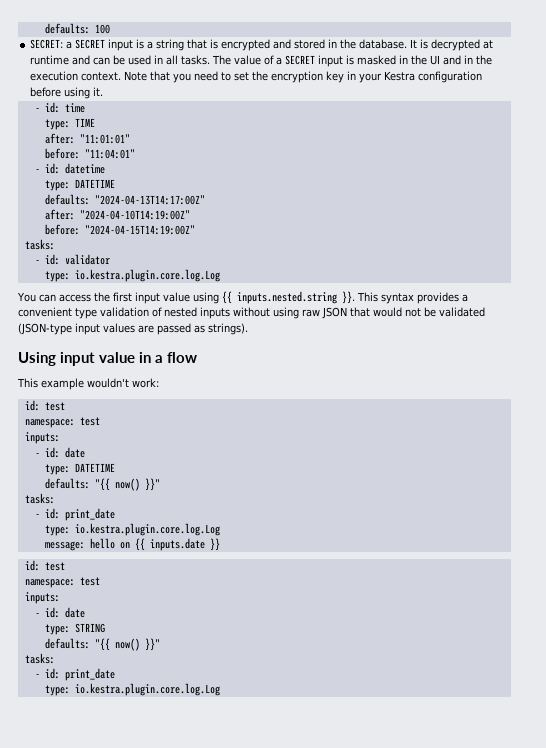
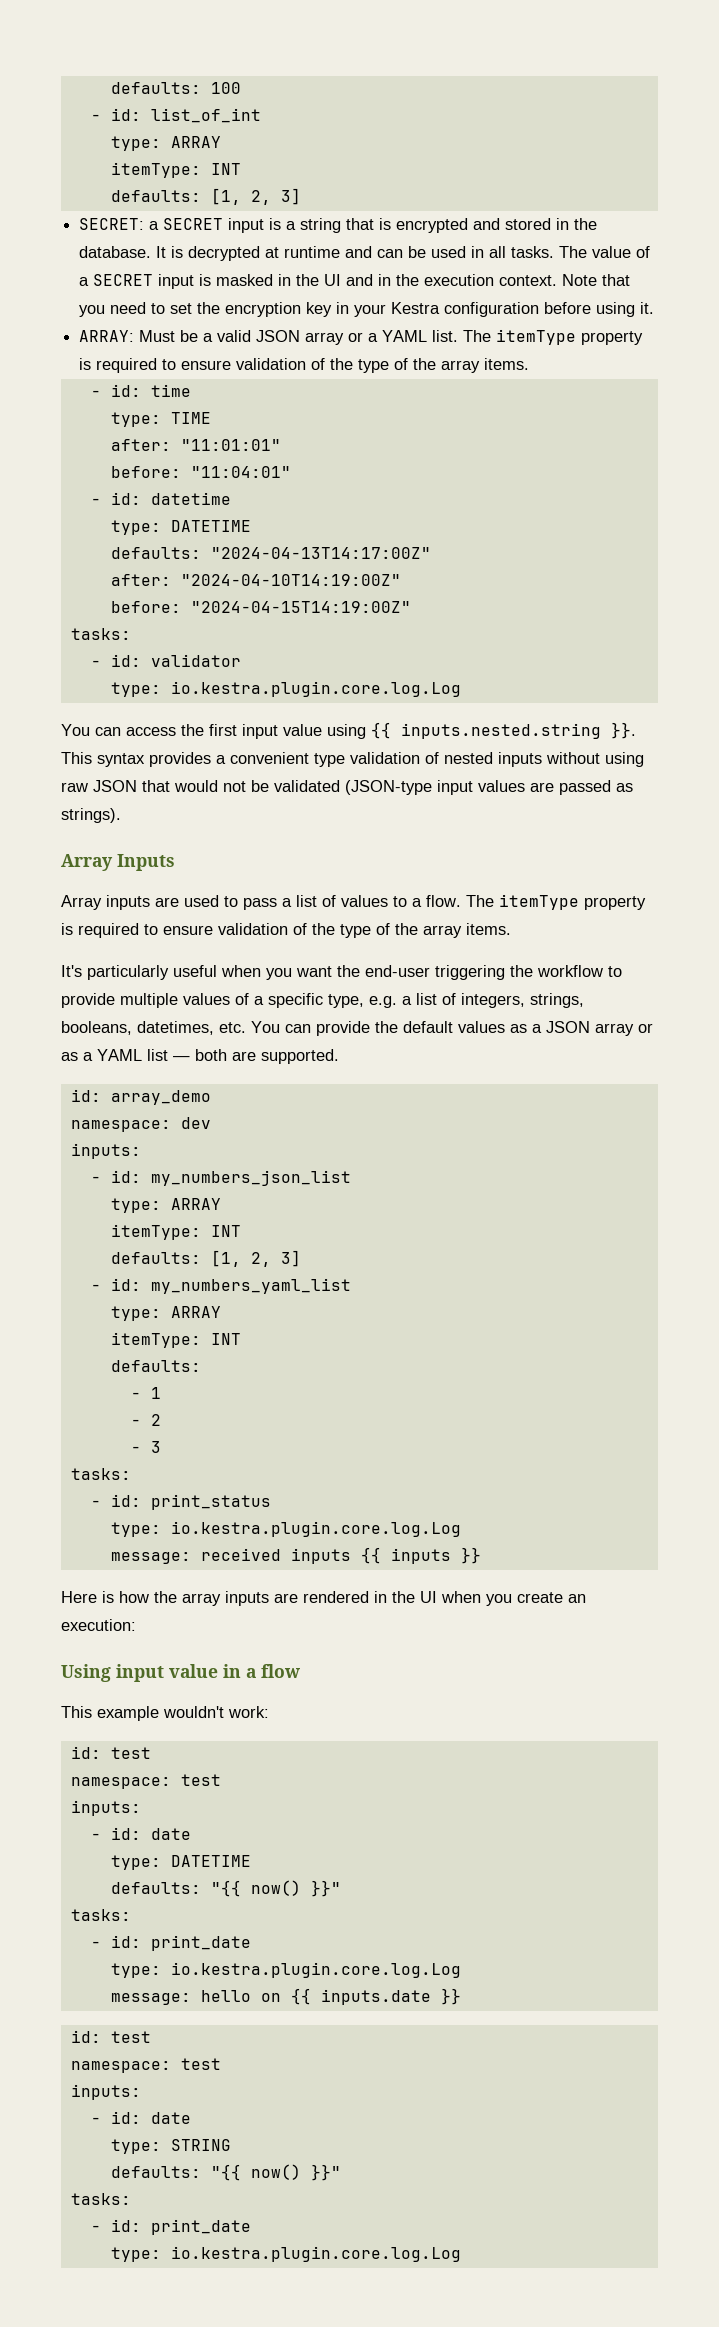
(110, 29) none -> [90,108,261,123] [110,136,221,151] [110,162,241,178] [110,188,301,205] // - id: list_of_int // type: ARRAY // itemType: INT // defaults: [1, 2, 3]
(104, 91) none -> [79,329,644,345] [79,358,530,373] // ARRAY: Must be a valid JSON array or a YAML list. The itemType property is required to ensure validation of the type of the array items.
(248, 329) none -> [61,854,175,871] [61,894,646,910] [61,923,511,938] [61,965,622,980] [61,993,584,1008] [61,1021,653,1036] [61,1049,339,1064] [70,1089,211,1105] [70,1117,211,1132] [70,1143,141,1159] [90,1170,351,1186] [110,1198,221,1213] [110,1224,241,1240] [110,1250,301,1267] [90,1278,351,1294] [110,1306,221,1321] [110,1332,241,1348] [110,1360,201,1372] [130,1387,161,1399] [130,1414,161,1426] [130,1441,161,1453] [70,1468,131,1480] [90,1494,271,1510] [110,1521,461,1537] [110,1547,481,1564] [61,1591,586,1606] [61,1619,136,1631] // Array Inputs // Array inputs are used to pass a list of values to a flow. The itemType property is required to ensure validation of the type of the array items. // It's particularly useful when you want the end-user triggering the workflow to provide multiple values of a specific type, e.g. a list of integers, strings, booleans, datetimes, etc. You can provide the default values as a JSON array or as a YAML list — both are supported. // id: array_demo // namespace: dev // inputs: // - id: my_numbers_json_list // type: ARRAY // itemType: INT // defaults: [1, 2, 3] // - id: my_numbers_yaml_list // type: ARRAY // itemType: INT // defaults: // - 1 // - 2 // - 3 // tasks: // - id: print_status // type: io.kestra.plugin.core.log.Log // message: received inputs {{ inputs }} // Here is how the array inputs are rendered in the UI when you create an execution:

